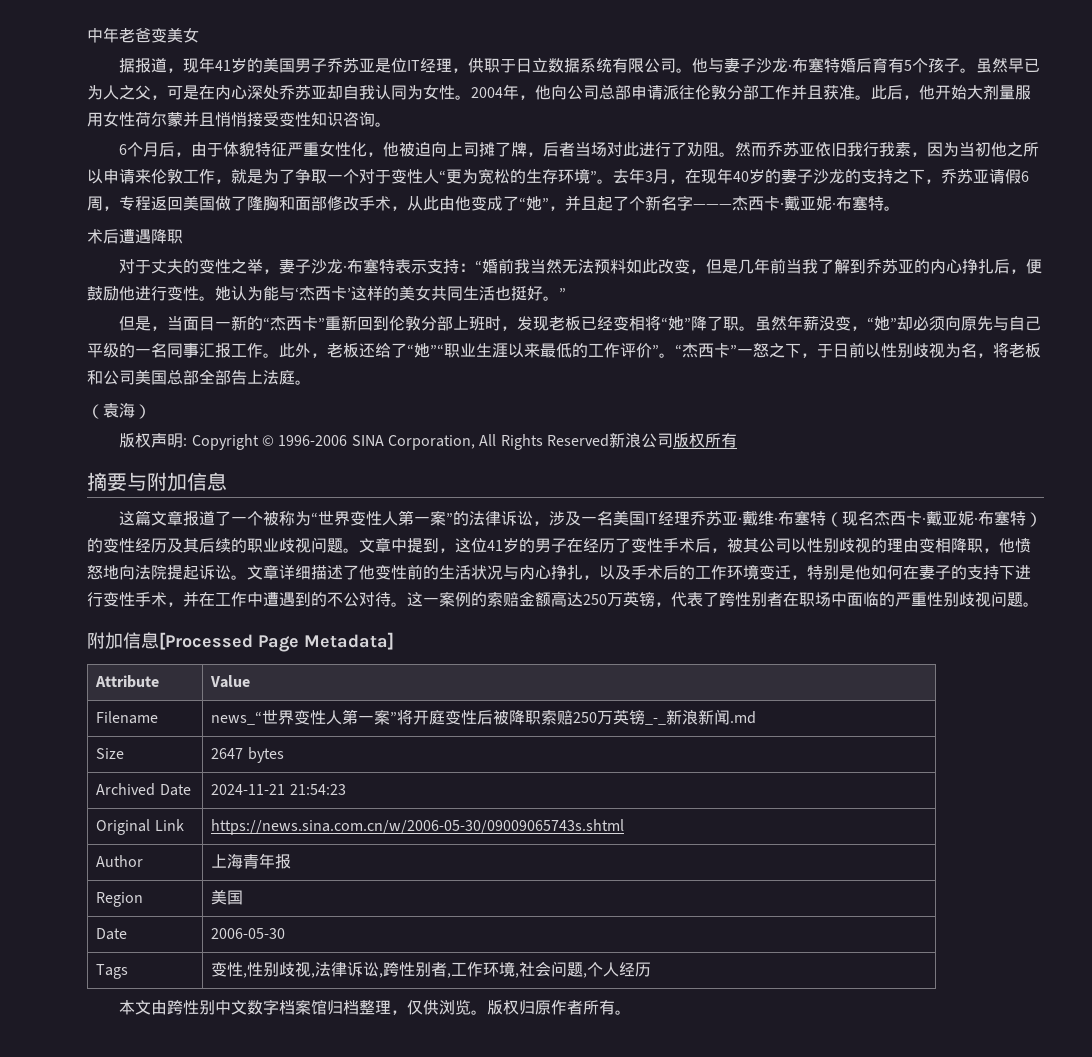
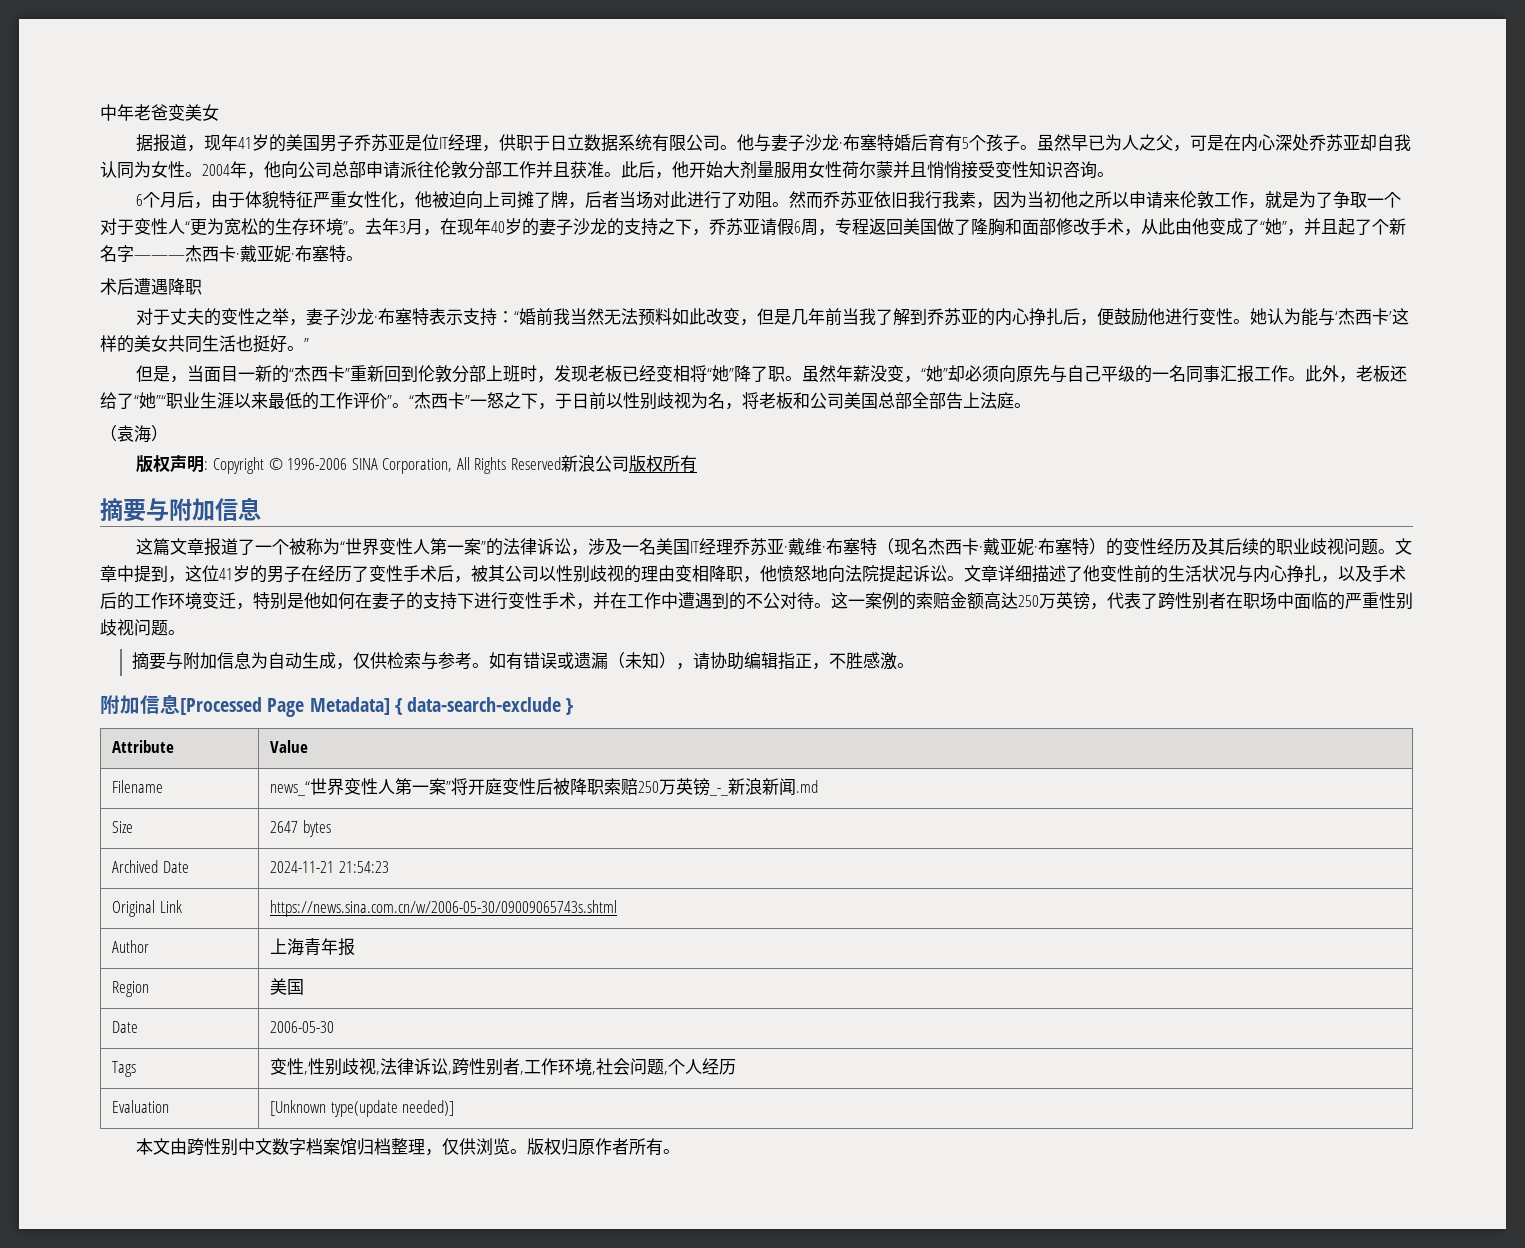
(1039, 604) none -> [131,652,914,670] // 摘要与附加信息为自动生成，仅供检索与参考。如有错误或遗漏（未知），请协助编辑指正，不胜感激。
(394, 641) none -> [394,697,574,715] { data-search-exclude }
(652, 969) none -> [112,1100,170,1113] [270,1100,455,1117] // Evaluation | [Unknown type(update needed)]

